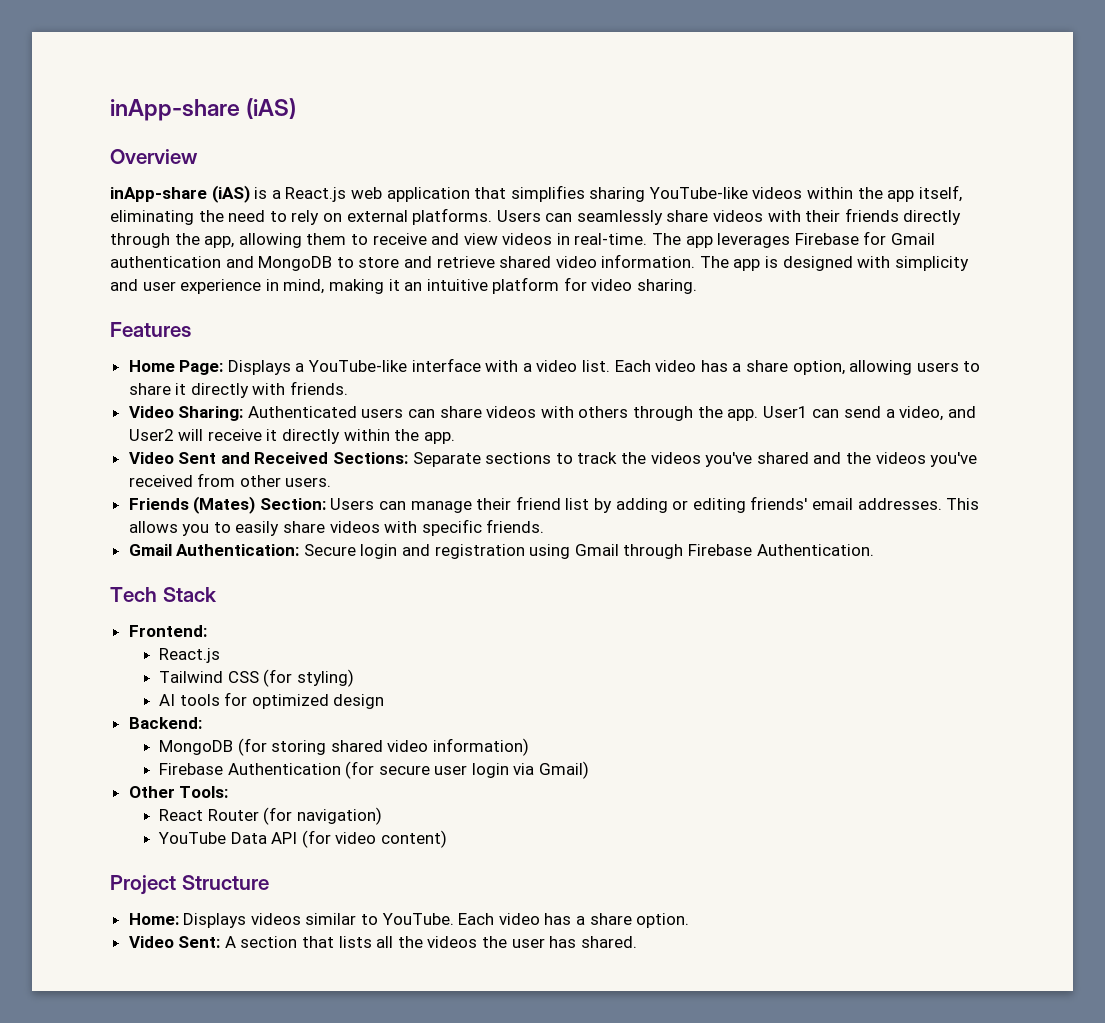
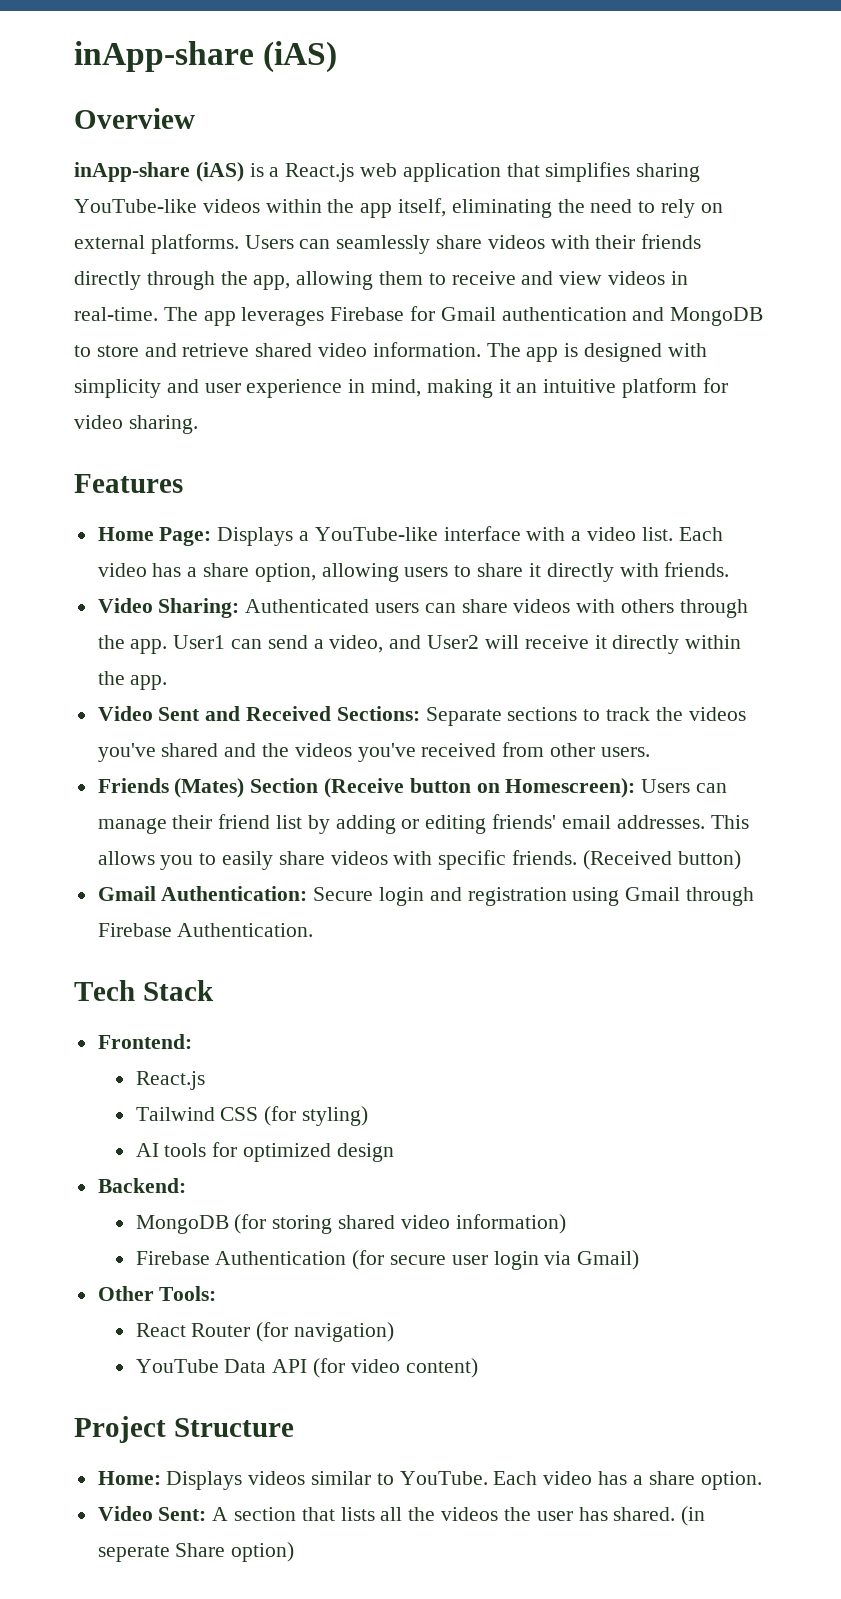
[259,498,326,510] Section: -> [250,778,636,798] Section (Receive button on Homescreen):
(545, 526) none -> [582,850,741,870] (Received button)
(637, 942) none -> [681,1506,706,1526] [97,1542,295,1562] (in seperate Share option)

